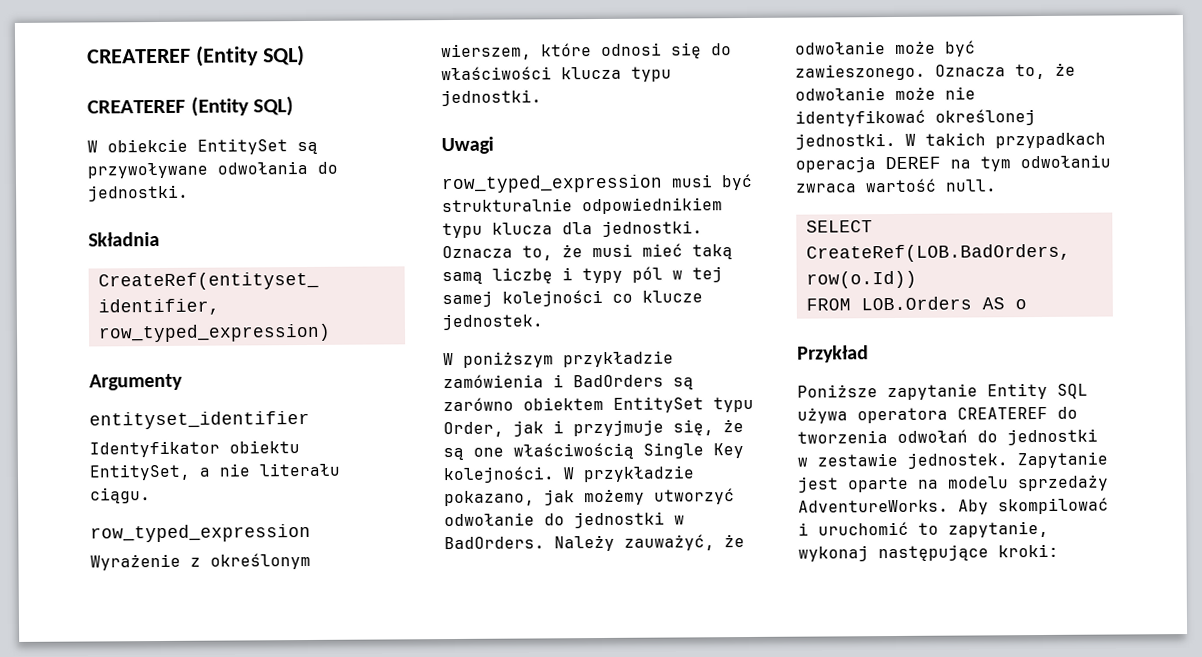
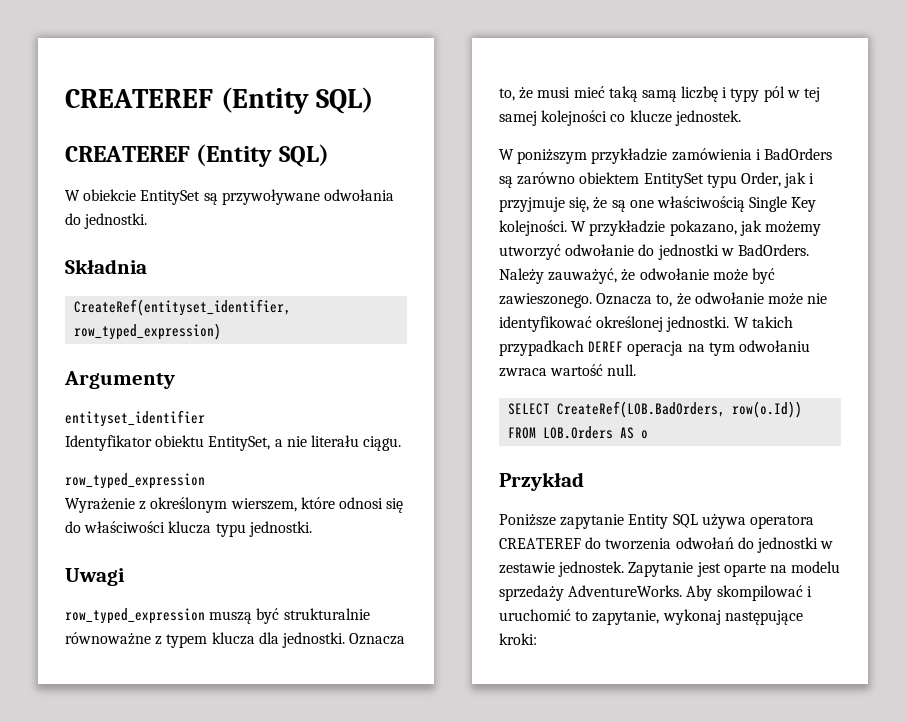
[671,174,713,188] musi -> [209,611,253,624] muszą
[582,197,723,215] [442,222,483,239] odpowiednikiem typu -> [65,632,208,648] równoważne z typem
[795,156,941,173] operacja DEREF -> [588,341,684,356] DEREF operacja

